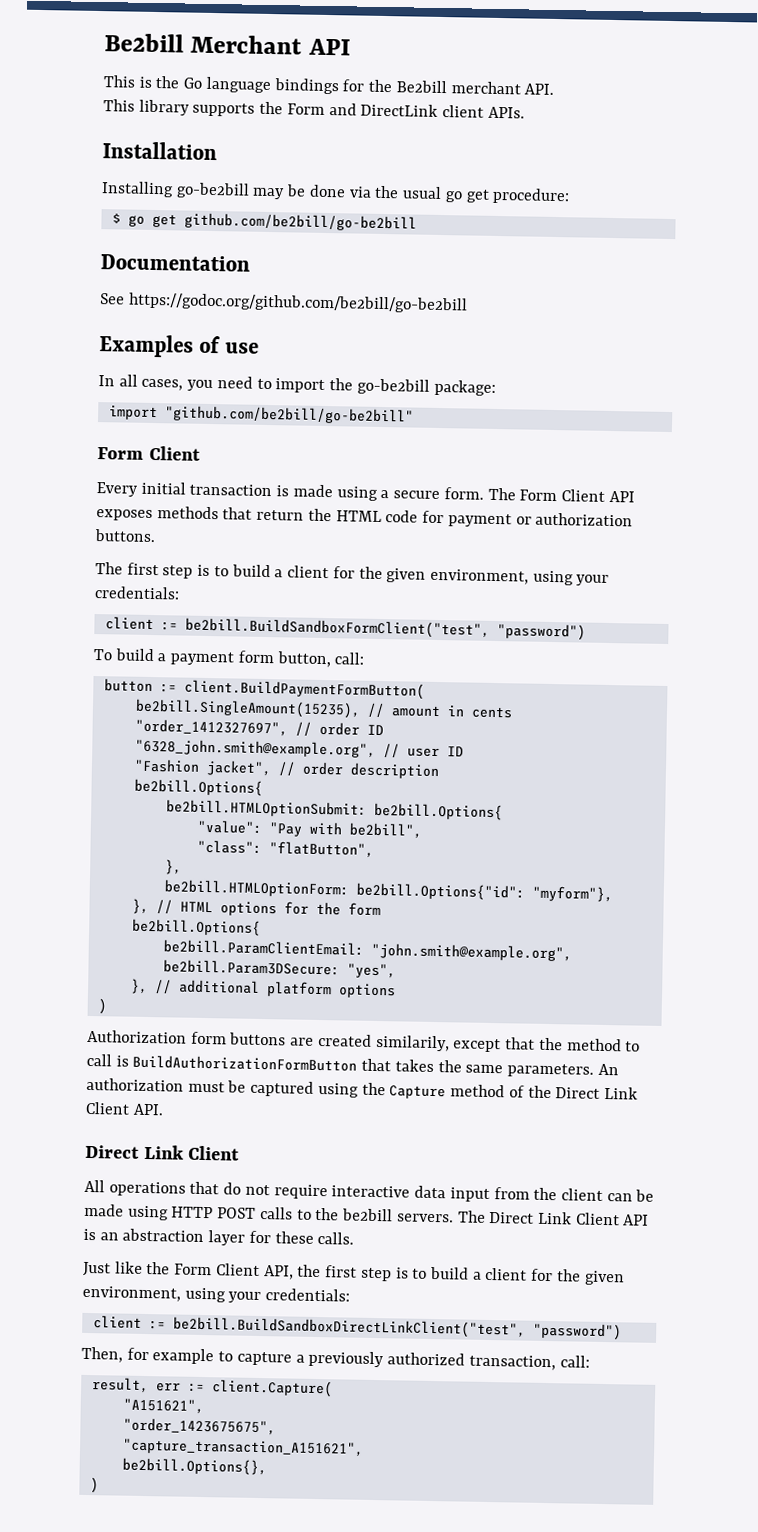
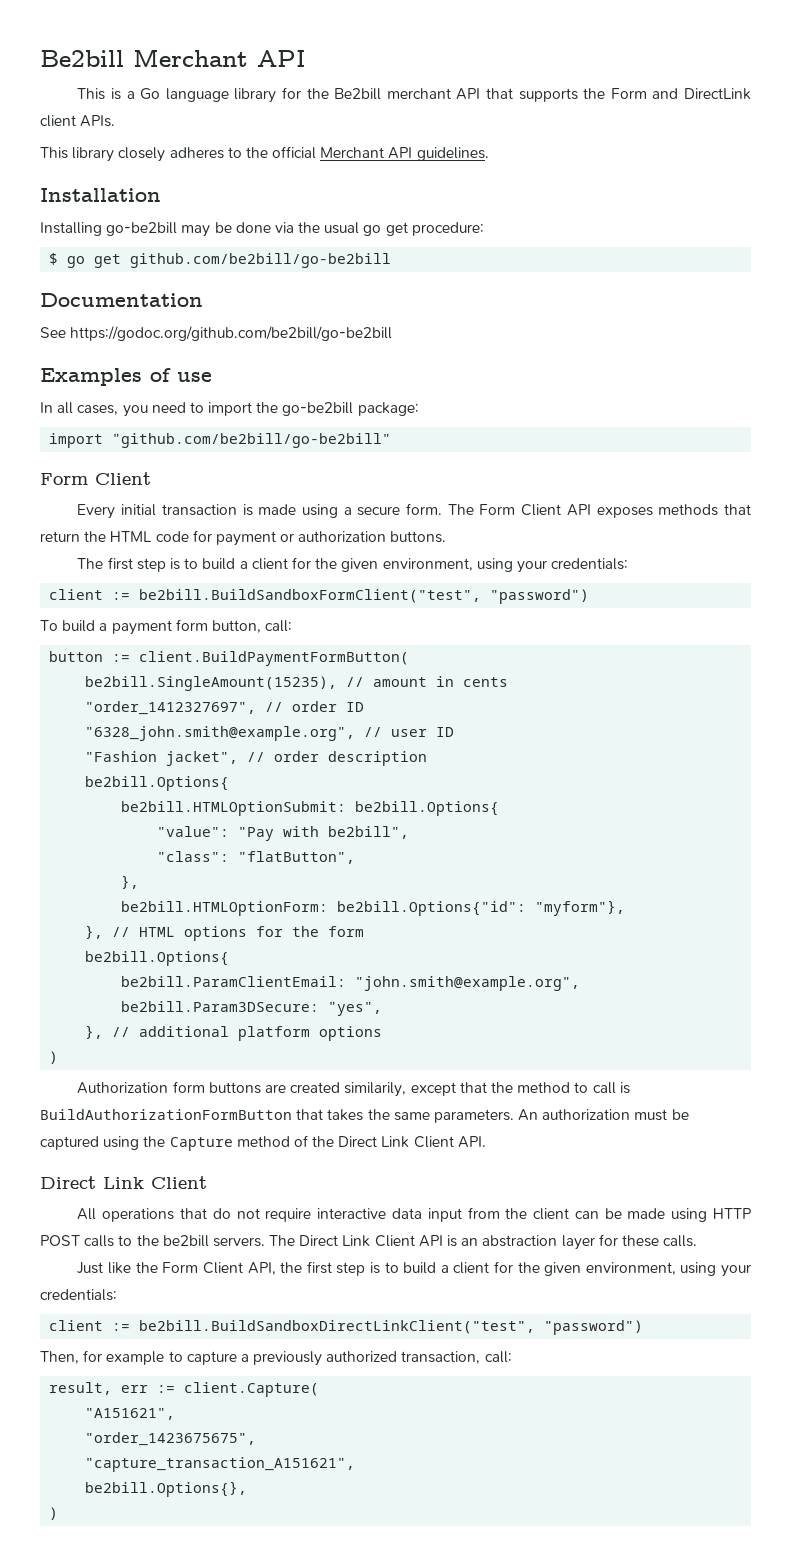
[155,76,181,89] the -> [126,91,135,99] a
[273,78,339,95] bindings -> [234,88,277,103] library
[524,83,555,95] [103,99,190,116] API. // This library -> [456,88,514,100] API that
(525, 112) none -> [40,146,489,162] // This library closely adheres to the official Merchant API guidelines.

